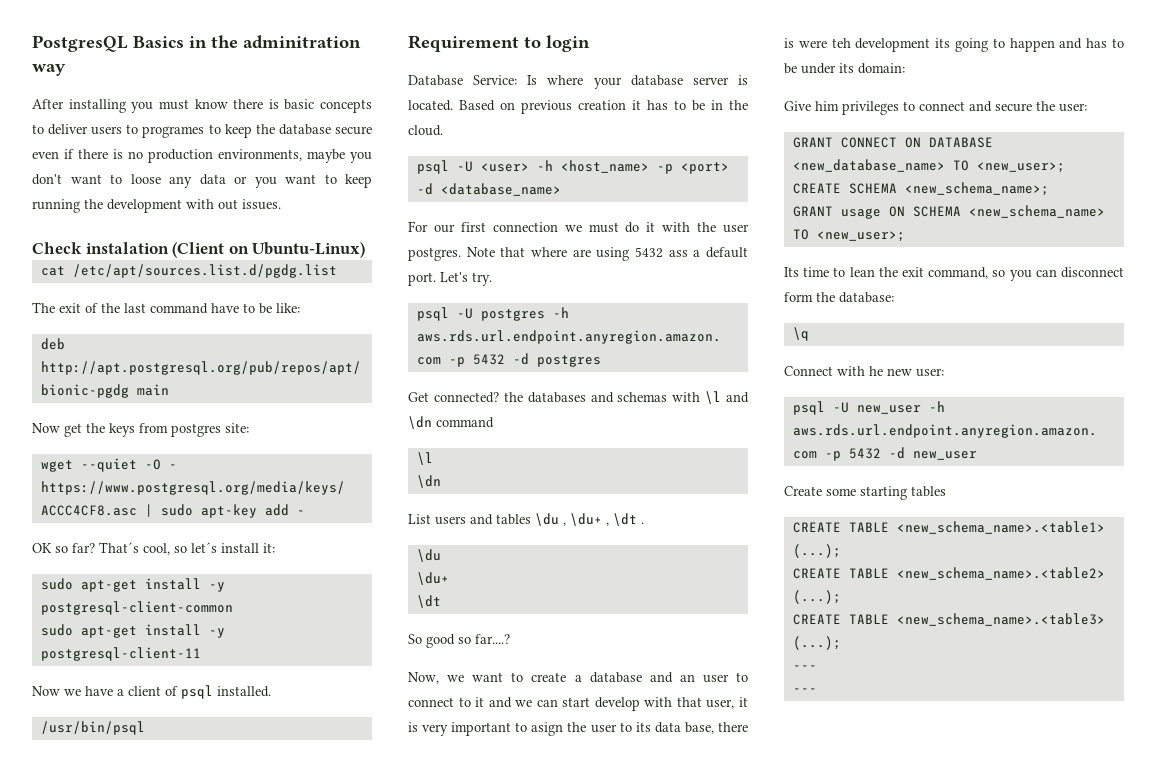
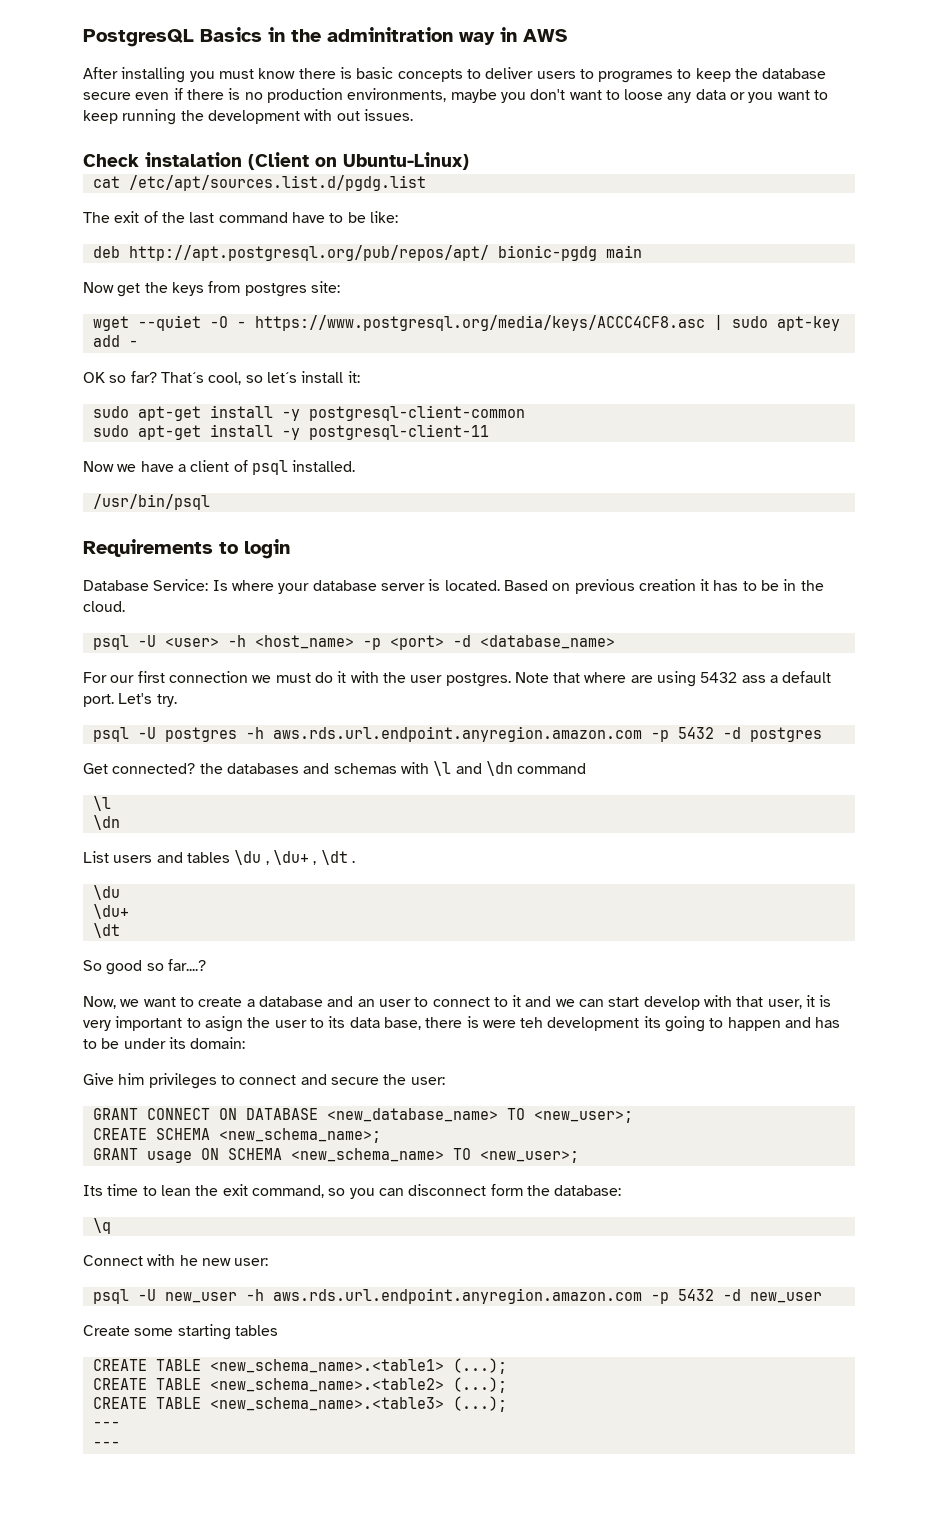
(66, 70) none -> [500,27,567,42] in AWS
[408,35,519,52] Requirement -> [83,539,213,557] Requirements

